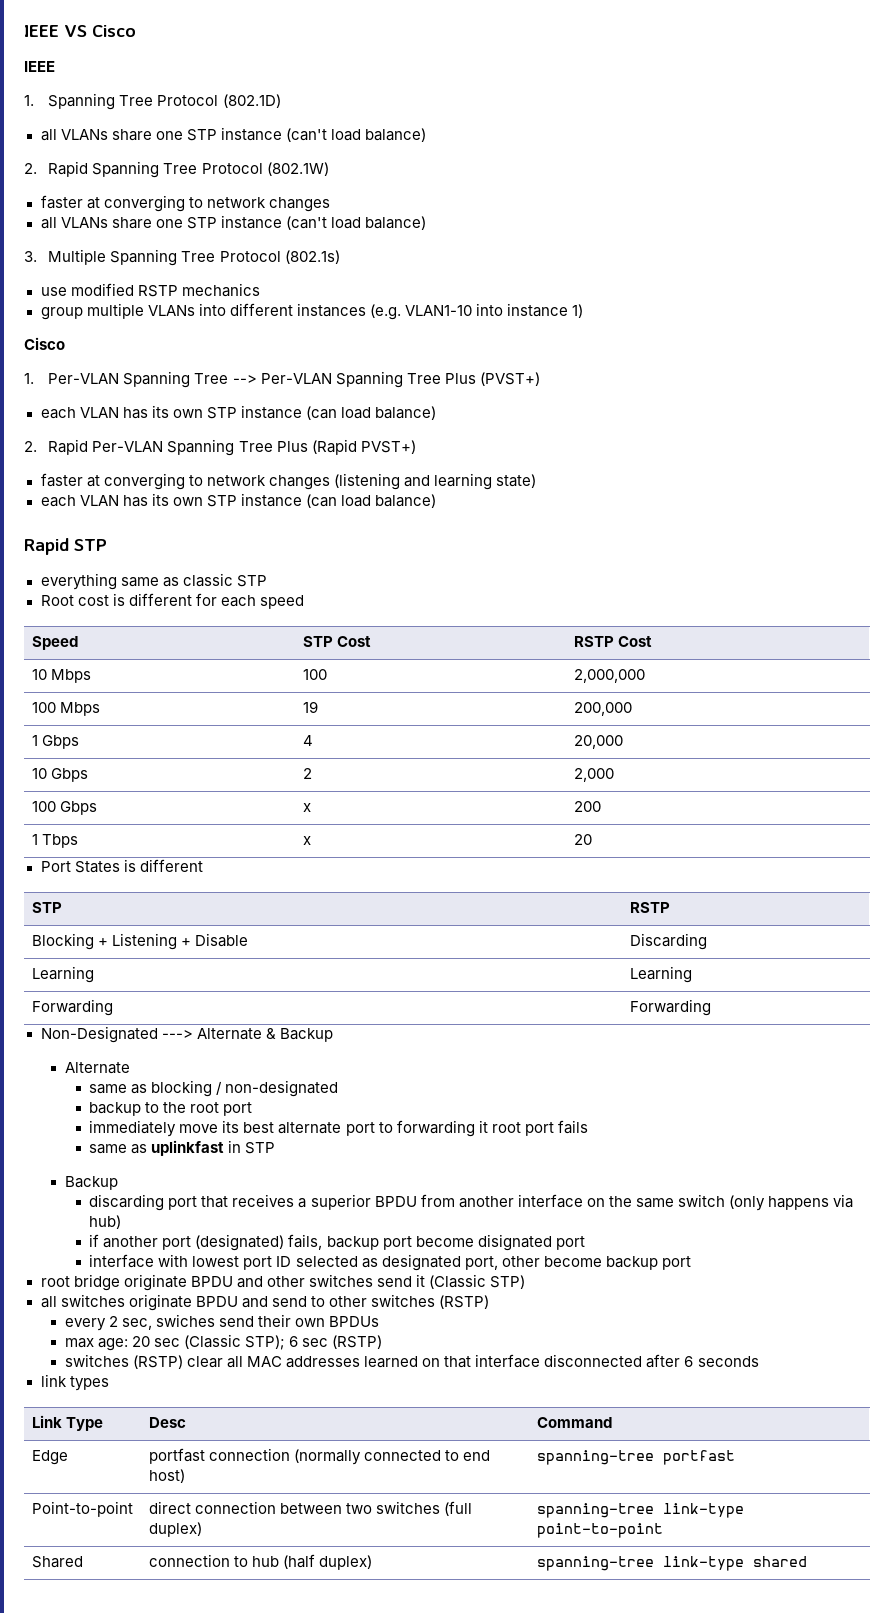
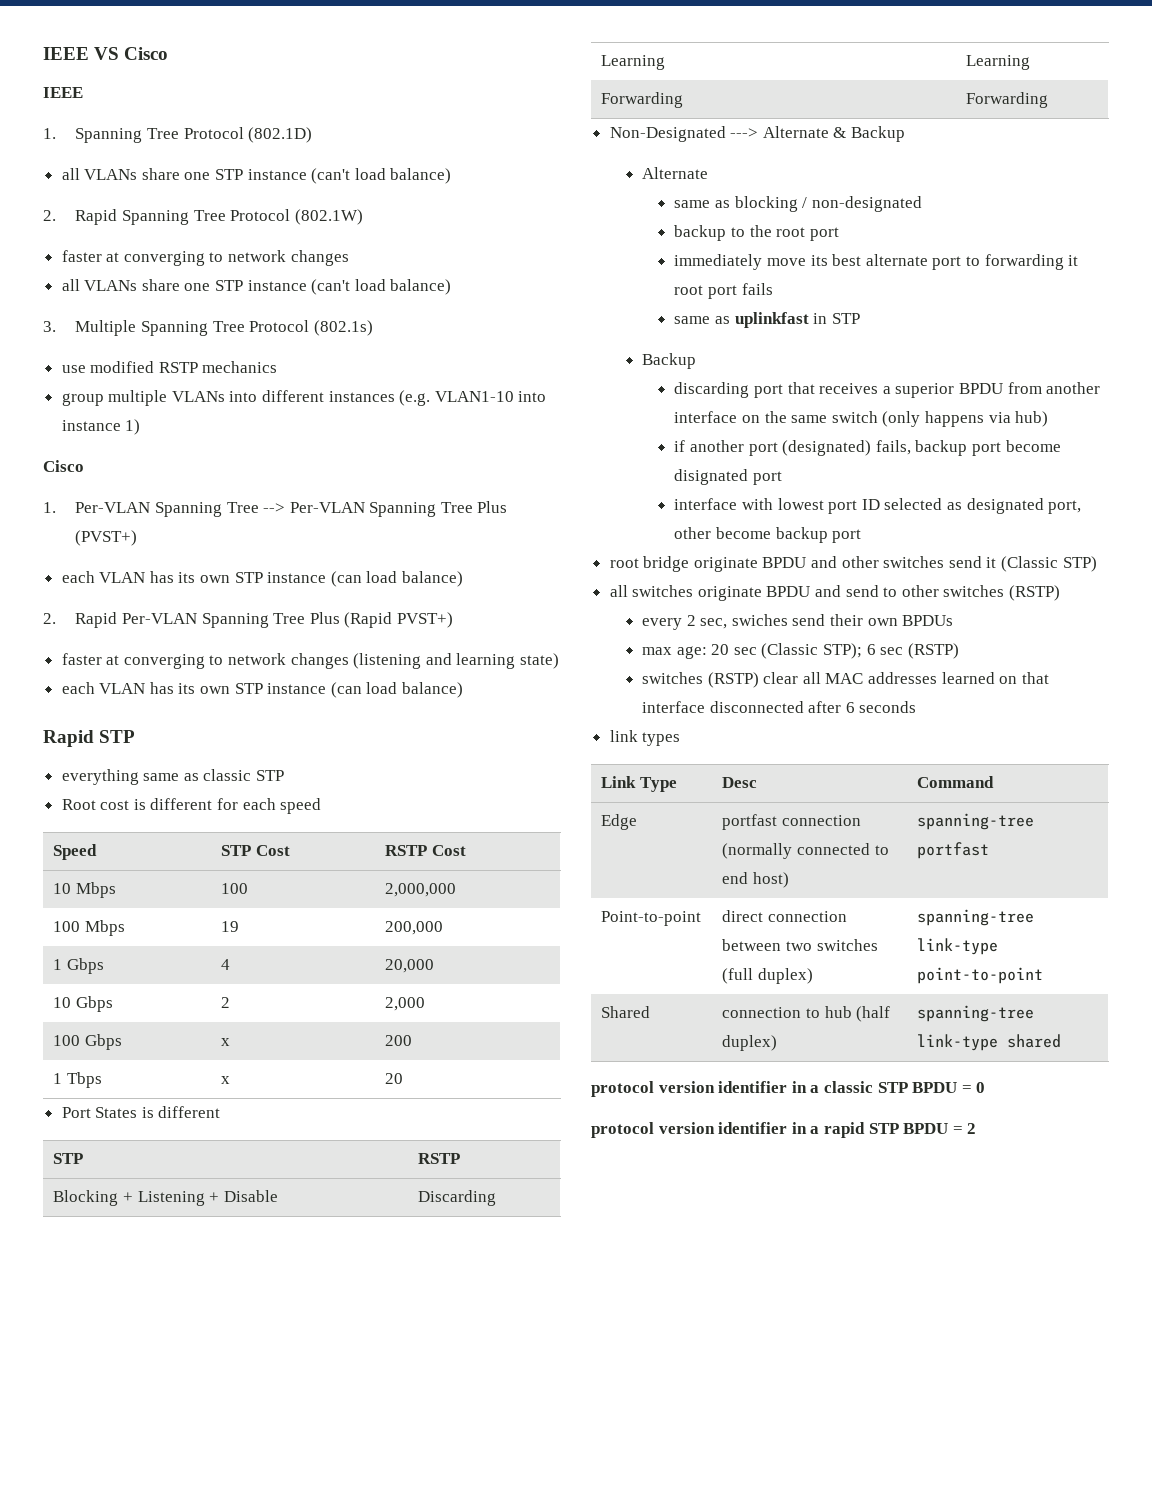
(807, 1561) none -> [591,1081,986,1097] [591,1122,977,1138] // protocol version identifier in a classic STP BPDU = 0 // protocol version identifier in a rapid STP BPDU = 2

